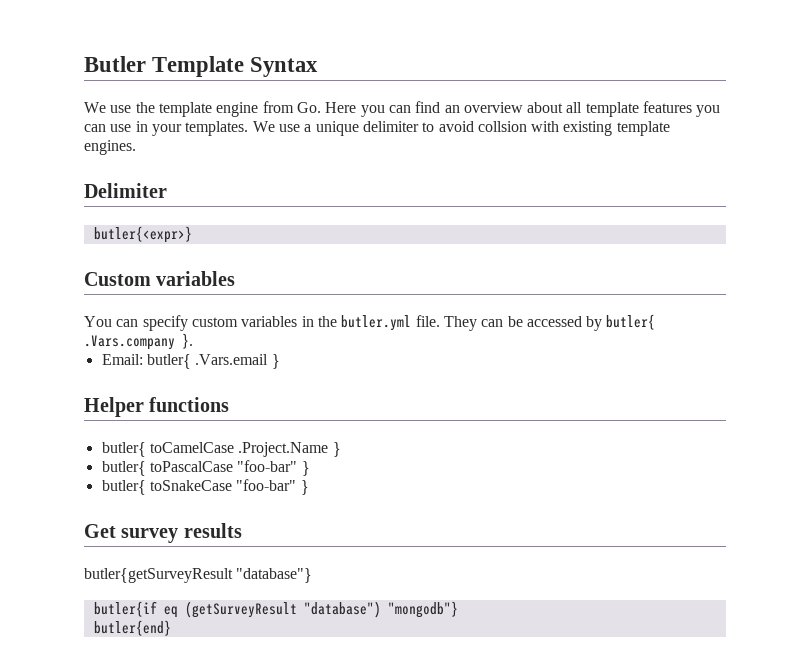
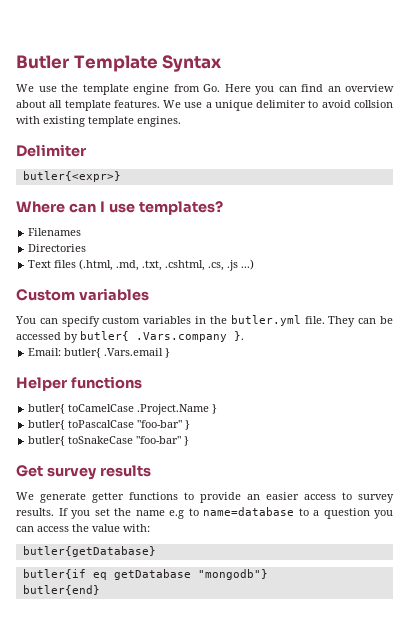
[643,101,721,117] [84,121,249,136] features you can use in your templates. -> [113,100,160,108] features.
(192, 234) none -> [16,201,223,215] [28,228,82,236] [28,244,87,252] [28,259,255,271] // Where can I use templates? // Filenames // Directories // Text files (.html, .md, .txt, .cshtml, .cs, .js ...)
[84,568,313,583] butler{getSurveyResult "database"} -> [16,492,394,503] [16,507,393,519] [16,524,150,532] [22,546,156,557] We generate getter functions to provide an easier access to survey results. If you set the name e.g to name=database to a question you can access the value with: // butler{getDatabase}
[184,601,381,618] (getSurveyResult "database") -> [113,569,191,580] getDatabase

